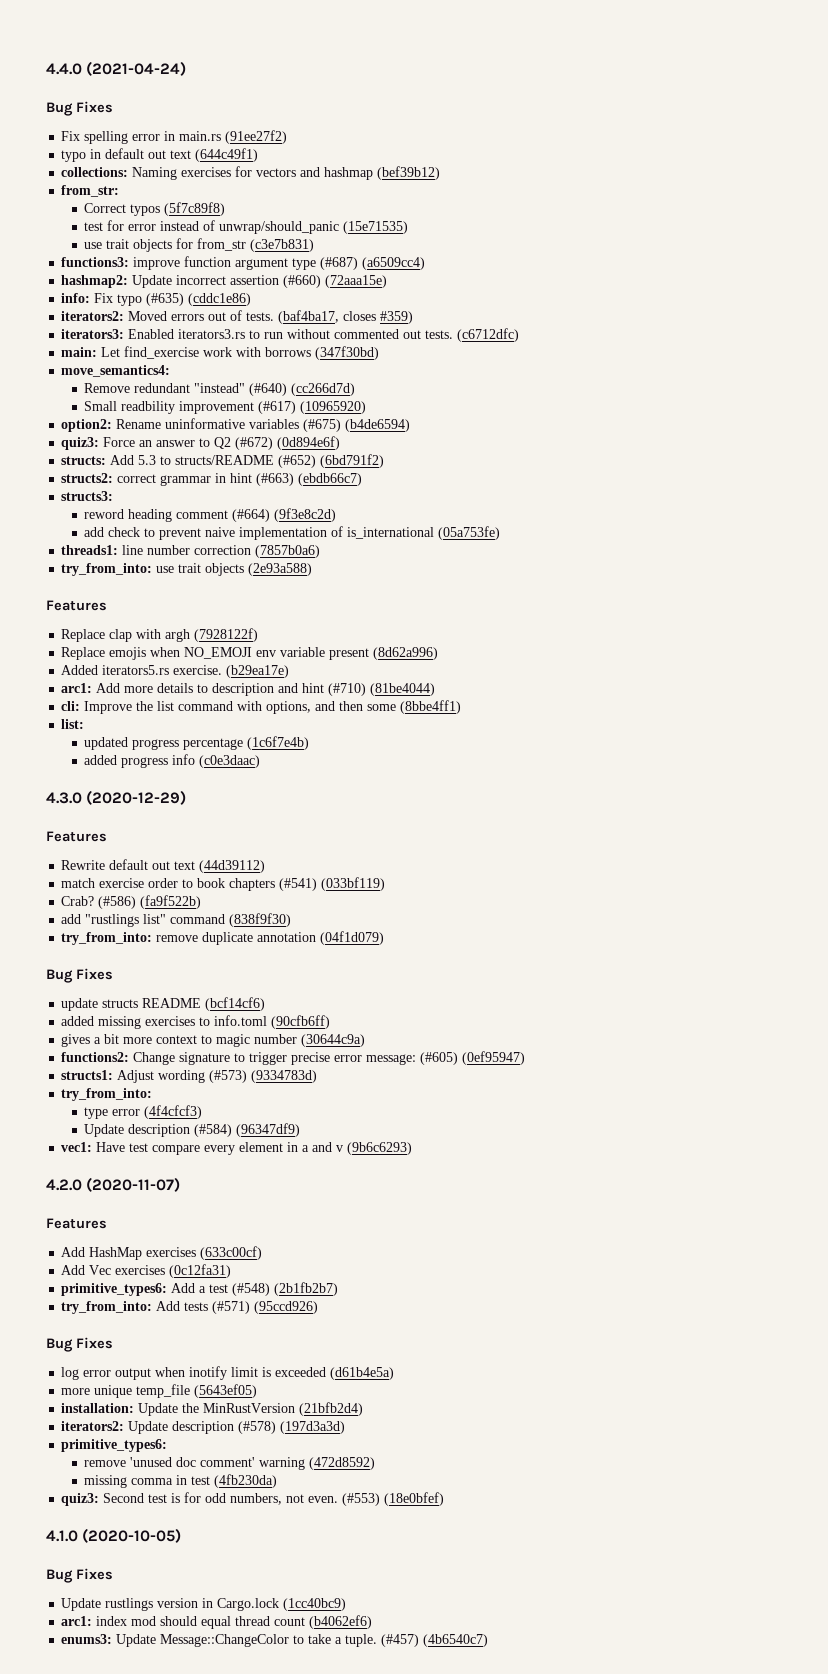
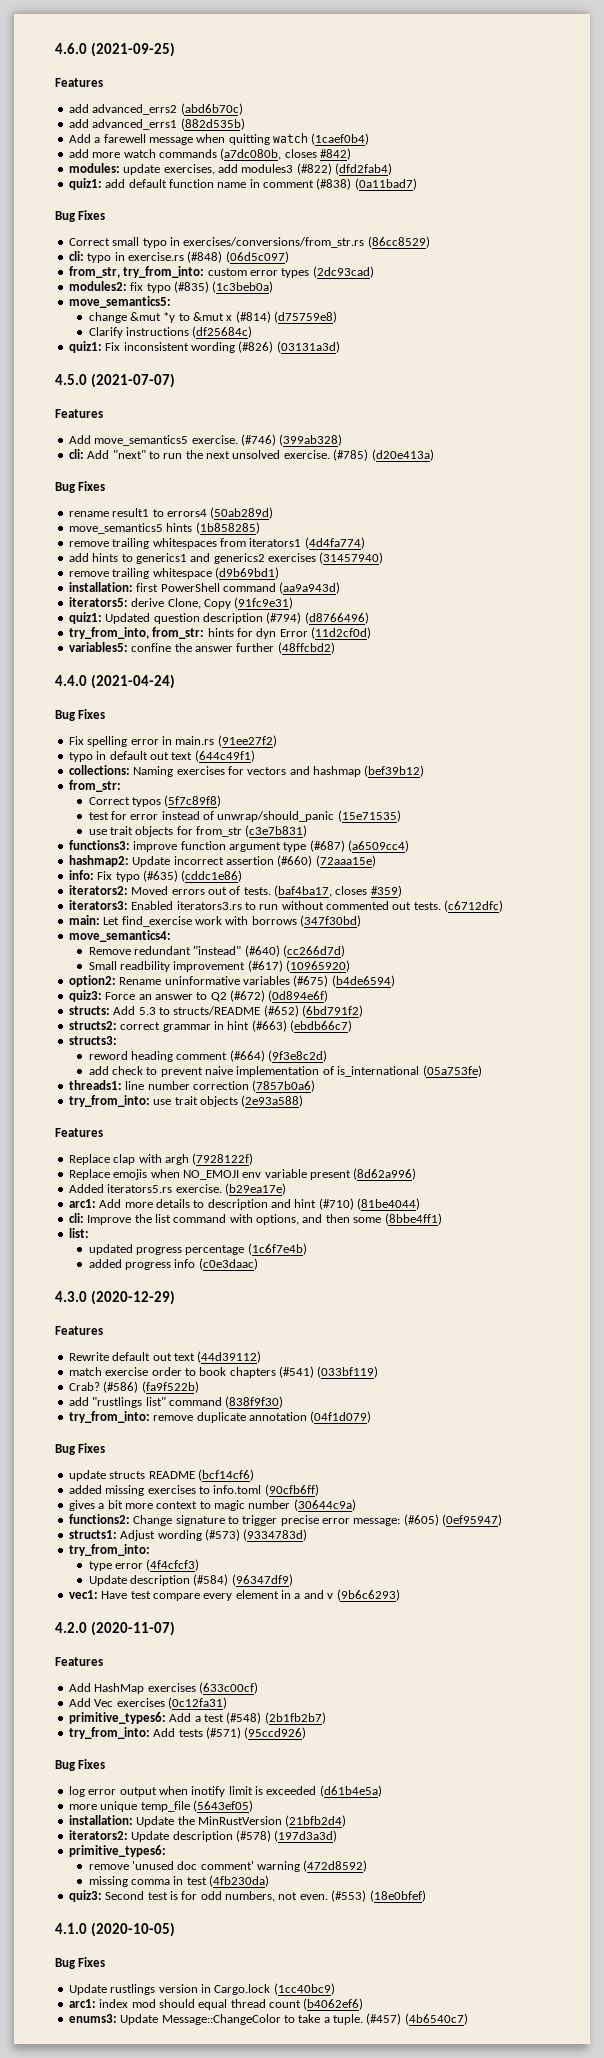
(46, 69) none -> [55,42,175,57] [55,78,103,87] [68,103,243,115] [68,118,245,130] [68,133,370,145] [68,148,351,160] [68,163,392,175] [68,178,417,190] [55,210,106,222] [68,236,430,248] [68,251,289,263] [68,266,374,278] [68,281,274,293] [68,296,171,308] [88,311,338,323] [88,326,253,338] [68,341,340,353] [55,373,175,388] [55,409,103,418] [68,434,343,446] [68,449,434,461] [55,481,106,493] [68,507,274,519] [68,522,260,534] [68,537,365,549] [68,552,384,564] [68,567,279,579] [68,582,341,594] [68,597,294,609] [68,612,369,624] [68,627,371,639] [68,642,335,654] 4.6.0 (2021-09-25) // Features // add advanced_errs2 (abd6b70c) // add advanced_errs1 (882d535b) // Add a farewell message when quitting watch (1caef0b4) // add more watch commands (a7dc080b, closes #842) // modules: update exercises, add modules3 (#822) (dfd2fab4) // quiz1: add default function name in comment (#838) (0a11bad7) // Bug Fixes // Correct small typo in exercises/conversions/from_str.rs (86cc8529) // cli: typo in exercise.rs (#848) (06d5c097) // from_str, try_from_into: custom error types (2dc93cad) // modules2: fix typo (#835) (1c3beb0a) // move_semantics5: // change &mut *y to &mut x (#814) (d75759e8) // Clarify instructions (df25684c) // quiz1: Fix inconsistent wording (#826) (03131a3d) // 4.5.0 (2021-07-07) // Features // Add move_semantics5 exercise. (#746) (399ab328) // cli: Add "next" to run the next unsolved exercise. (#785) (d20e413a) // Bug Fixes // rename result1 to errors4 (50ab289d) // move_semantics5 hints (1b858285) // remove trailing whitespaces from iterators1 (4d4fa774) // add hints to generics1 and generics2 exercises (31457940) // remove trailing whitespace (d9b69bd1) // installation: first PowerShell command (aa9a943d) // iterators5: derive Clone, Copy (91fc9e31) // quiz1: Updated question description (#794) (d8766496) // try_from_into, from_str: hints for dyn Error (11d2cf0d) // variables5: confine the answer further (48ffcbd2) //

